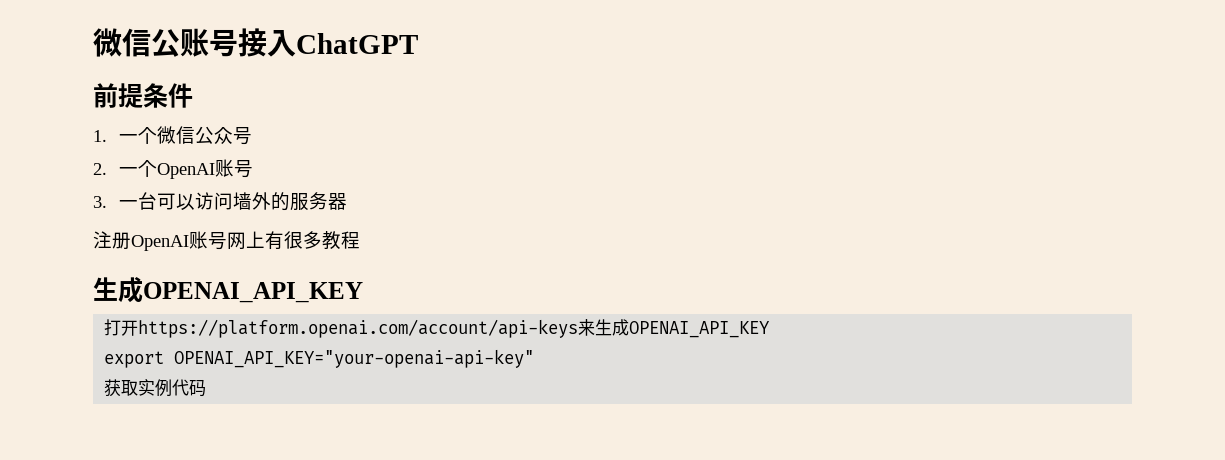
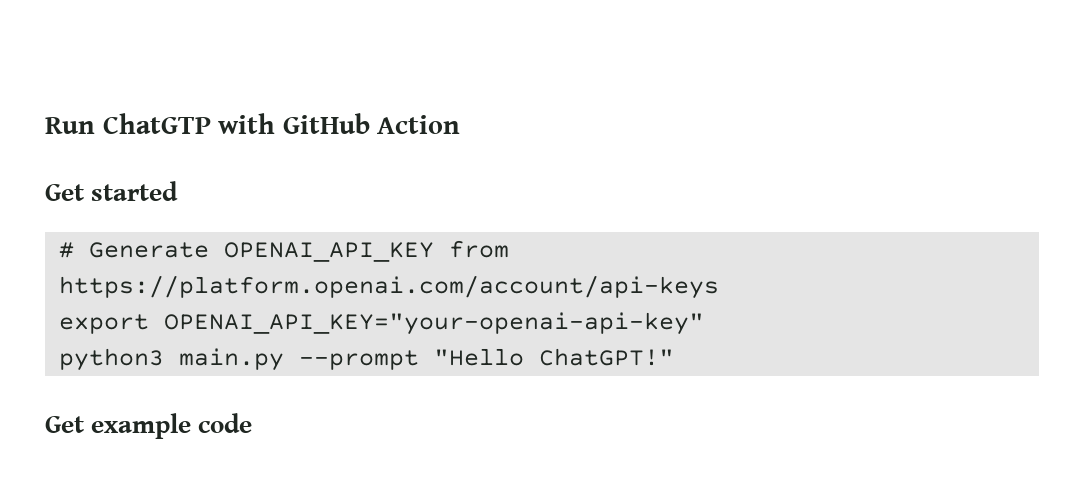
[93,28,418,57] [93,83,193,108] [93,126,253,145] [93,159,254,179] [93,192,348,211] [93,231,360,251] [93,277,363,303] [104,319,139,336] 微信公账号接入ChatGPT // 前提条件 // 1.一个微信公众号 // 2.一个OpenAI账号 // 3.一台可以访问墙外的服务器 // 注册OpenAI账号网上有很多教程 // 生成OPENAI_API_KEY // 打开 -> [45,113,461,134] [45,181,179,201] [59,240,510,262] Run ChatGTP with GitHub Action // Get started // # Generate OPENAI_API_KEY from
[578,319,771,338] 来生成OPENAI_API_KEY -> (720, 287) none
[104,379,207,397] 获取实例代码 -> [59,348,675,371] [45,413,253,439] python3 main.py --prompt "Hello ChatGPT!" // Get example code

